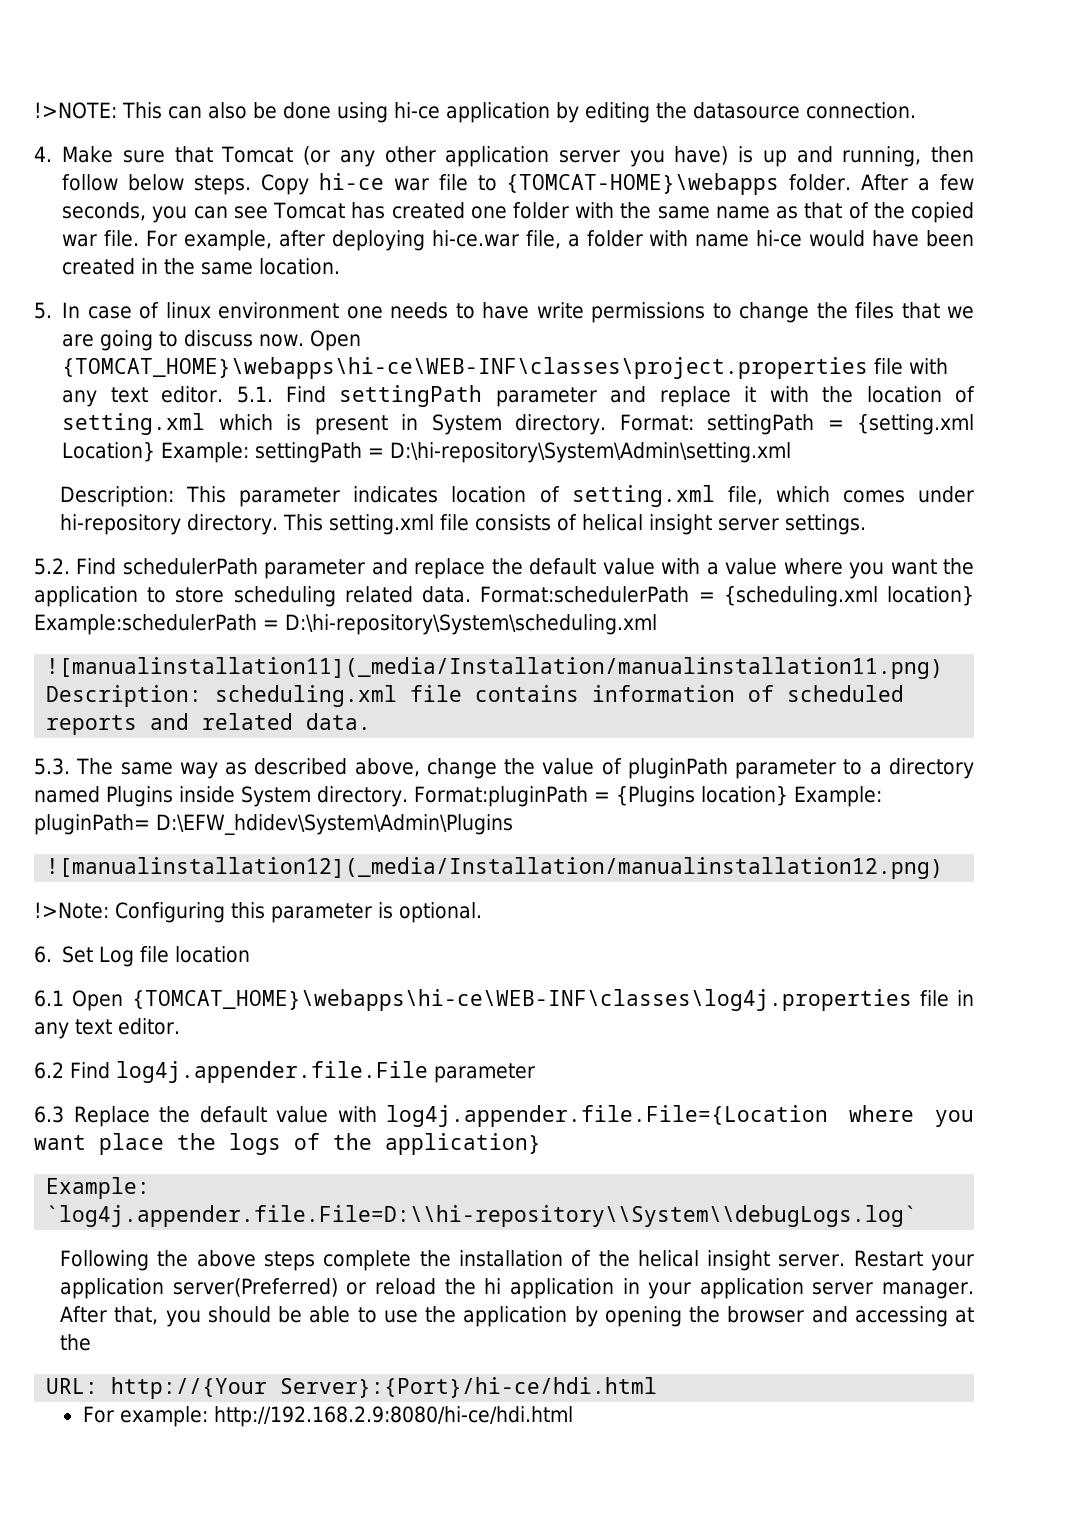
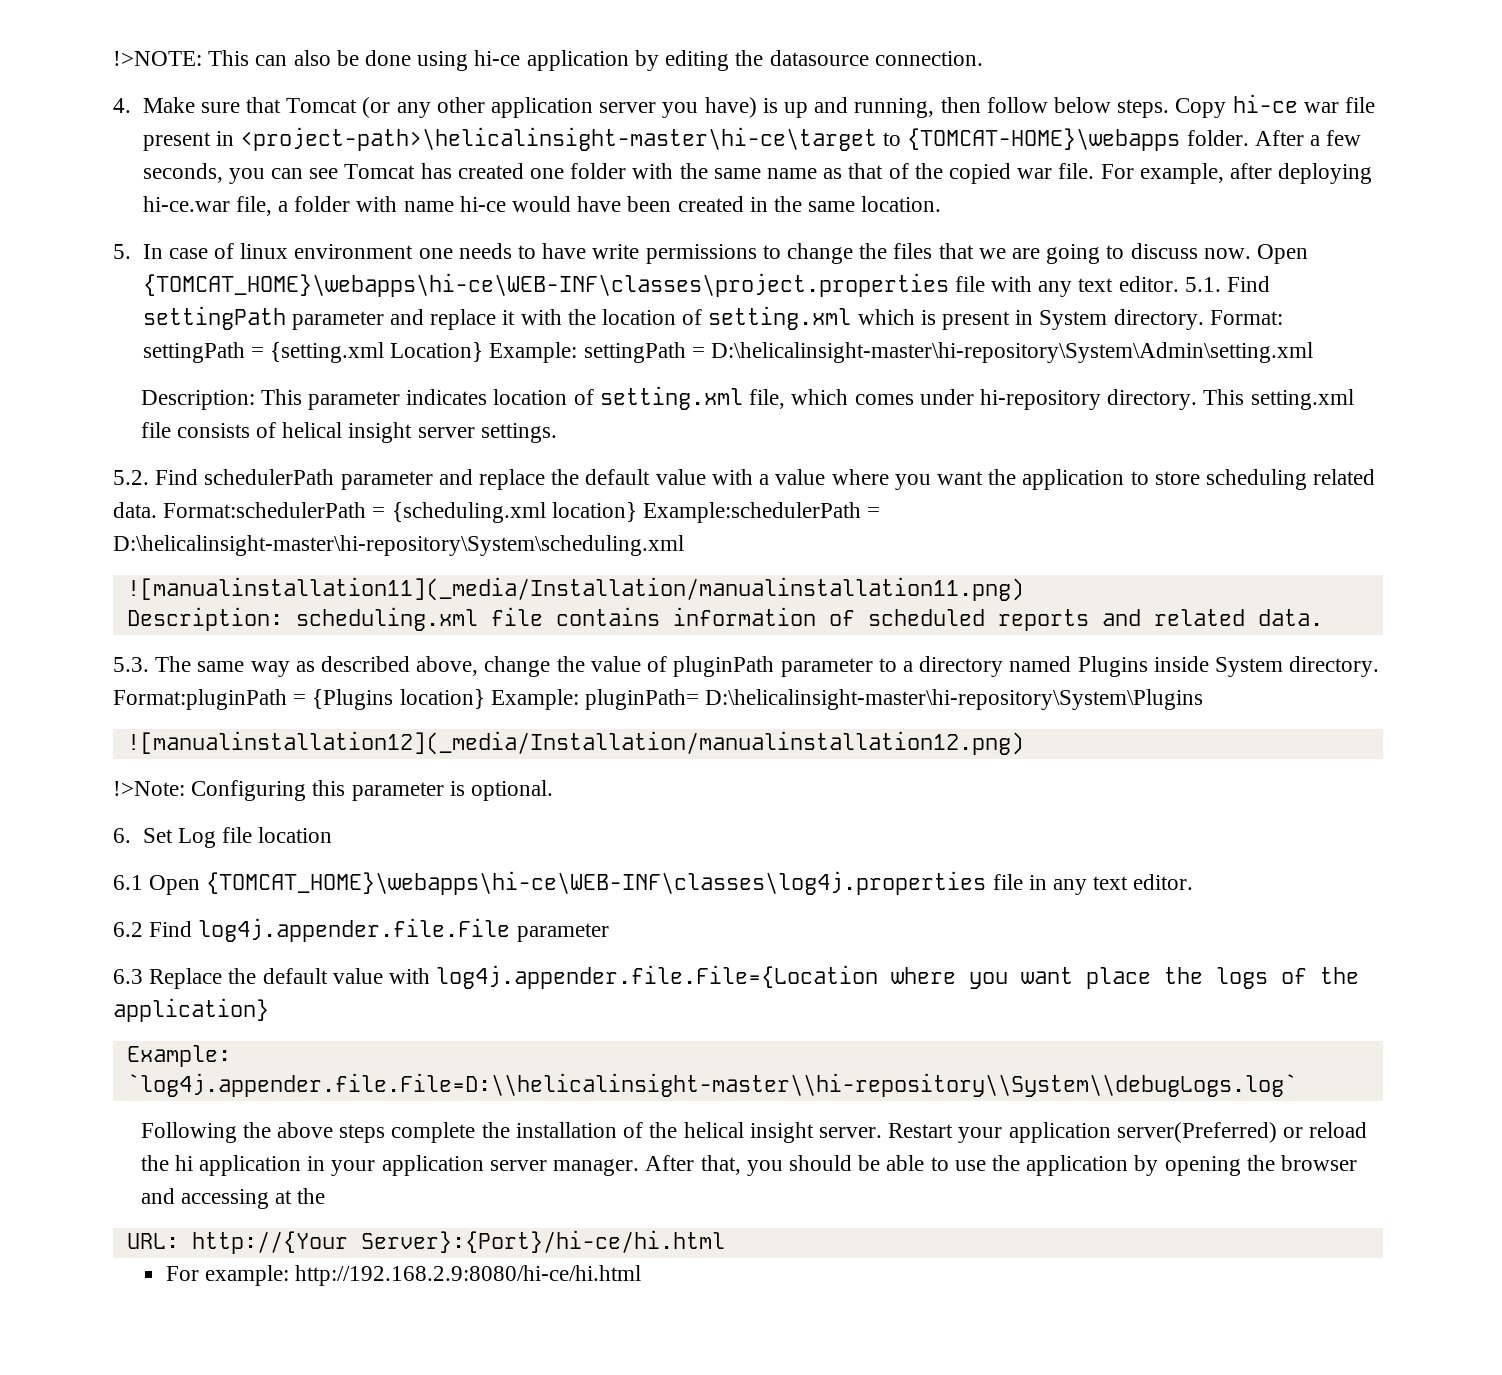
(468, 182) none -> [142,127,877,151] present in <project-path>\helicalinsight-master\hi-ce\target
[390,442,792,463] D:\hi-repository\System\Admin\setting.xml -> [710,342,1313,363] D:\helicalinsight-master\hi-repository\System\Admin\setting.xml
[284,614,657,635] D:\hi-repository\System\scheduling.xml -> [113,535,684,556] D:\helicalinsight-master\hi-repository\System\scheduling.xml
[155,814,513,835] D:\EFW_hdidev\System\Admin\Plugins -> [705,689,1204,710] D:\helicalinsight-master\hi-repository\System\Plugins
[46,1205,918,1227] `log4j.appender.file.File=D:\\hi-repository\\System\\debugLogs.log` -> [126,1073,1297,1097] `log4j.appender.file.File=D:\\helicalinsight-master\\hi-repository\\System\\debugLogs.log`
[280,1377,658,1398] Server}:{Port}/hi-ce/hdi.html -> [360,1230,725,1253] Server}:{Port}/hi-ce/hi.html
[213,1406,573,1427] http://192.168.2.9:8080/hi-ce/hdi.html -> [295,1265,642,1286] http://192.168.2.9:8080/hi-ce/hi.html

